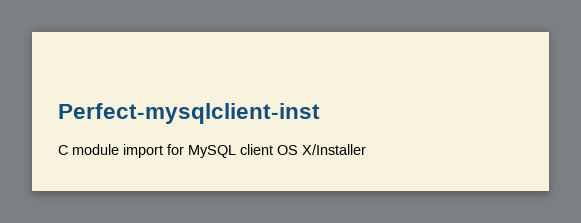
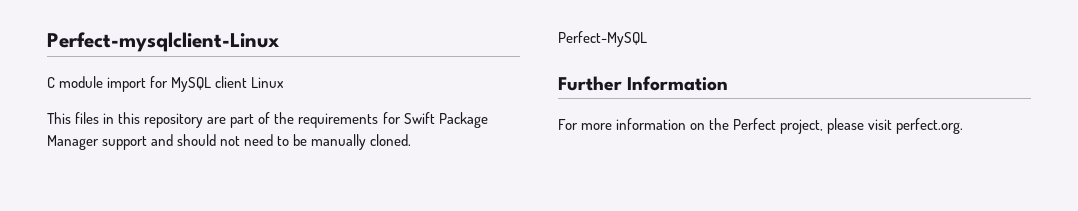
[58,103,320,124] Perfect-mysqlclient-inst -> [47,32,279,52] Perfect-mysqlclient-Linux
[277,144,366,155] OS X/Installer -> [251,77,285,88] [47,112,488,128] [47,134,412,150] [558,31,647,47] [558,76,729,91] [558,118,964,134] Linux // This files in this repository are part of the requirements for Swift Package Manager support and should not need to be manually cloned. // Perfect-MySQL // Further Information // For more information on the Perfect project, please visit perfect.org.

